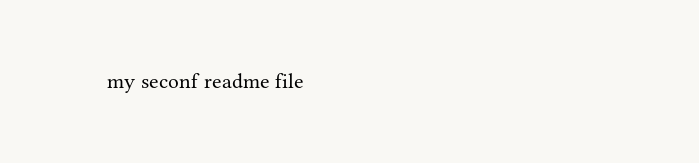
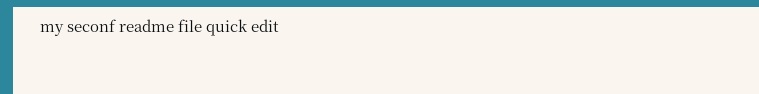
(305, 80) none -> [206,19,280,36] quick edit

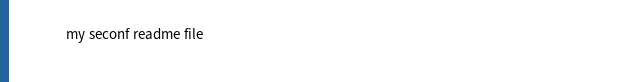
[206,19,280,36] quick edit -> (204, 33) none

